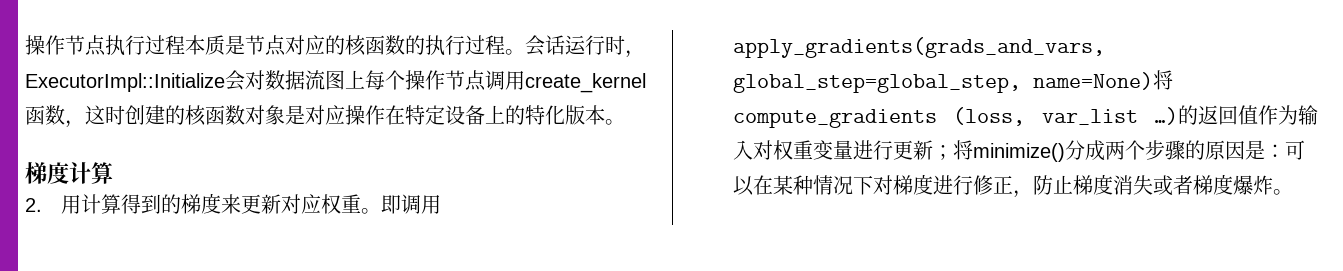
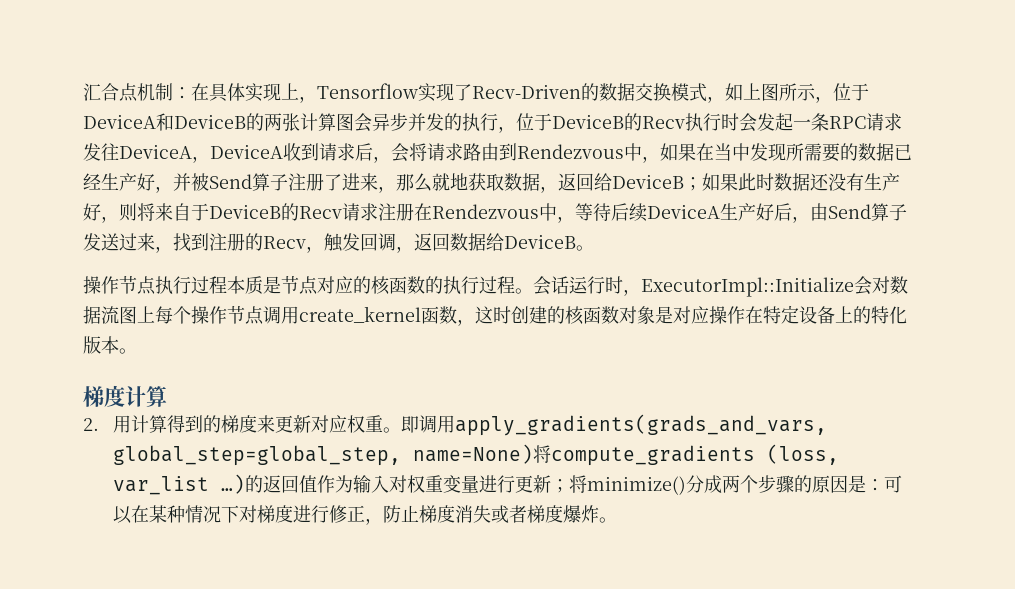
(25, 45) none -> [83,83,869,103] [83,113,902,133] [83,143,912,163] [83,173,900,193] [83,203,907,223] [83,233,594,253] 汇合点机制：在具体实现上，Tensorflow实现了Recv-Driven的数据交换模式，如上图所示，位于DeviceA和DeviceB的两张计算图会异步并发的执行，位于DeviceB的Recv执行时会发起一条RPC请求发往DeviceA，DeviceA收到请求后，会将请求路由到Rendezvous中，如果在当中发现所需要的数据已经生产好，并被Send算子注册了进来，那么就地获取数据，返回给DeviceB；如果此时数据还没有生产好，则将来自于DeviceB的Recv请求注册在Rendezvous中，等待后续DeviceA生产好后，由Send算子发送过来，找到注册的Recv，触发回调，返回数据给DeviceB。 //

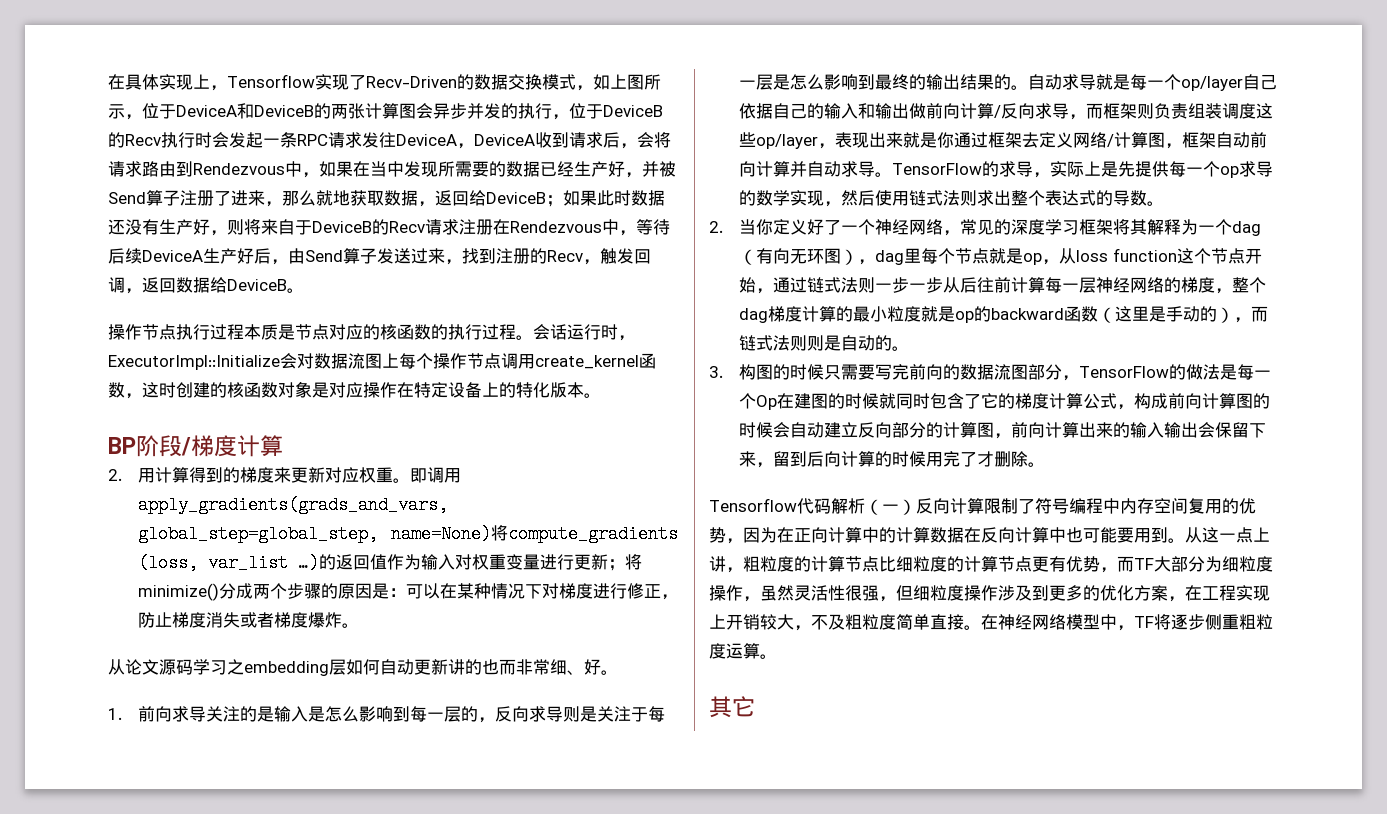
[83,83,191,102] 汇合点机制： -> (108, 82) none
(137, 351) none -> [108,435,191,457] BP阶段/
(617, 520) none -> [108,659,618,676] [108,706,665,723] [738,74,1277,91] [738,103,1273,120] [738,132,1267,149] [738,161,1273,178] [738,190,1164,207] [709,219,1261,236] [738,248,1262,265] [738,277,1266,294] [738,306,1268,323] [738,335,909,351] [709,364,1271,381] [738,393,1270,410] [738,422,1266,439] [738,451,1045,468] [709,498,1256,515] [709,527,1270,544] [709,556,1273,573] [709,585,1270,602] [709,614,1273,631] [709,643,777,659] [709,696,755,718] // 从论文源码学习之embedding层如何自动更新讲的也而非常细、好。 // 1.前向求导关注的是输入是怎么影响到每一层的，反向求导则是关注于每一层是怎么影响到最终的输出结果的。自动求导就是每一个op/layer自己依据自己的输入和输出做前向计算/反向求导，而框架则负责组装调度这些op/layer，表现出来就是你通过框架去定义网络/计算图，框架自动前向计算并自动求导。TensorFlow的求导，实际上是先提供每一个op求导的数学实现，然后使用链式法则求出整个表达式的导数。 // 2.当你定义好了一个神经网络，常见的深度学习框架将其解释为一个dag（有向无环图），dag里每个节点就是op，从loss function这个节点开始，通过链式法则一步一步从后往前计算每一层神经网络的梯度，整个dag梯度计算的最小粒度就是op的backward函数（这里是手动的），而链式法则则是自动的。 // 3.构图的时候只需要写完前向的数据流图部分，TensorFlow的做法是每一个Op在建图的时候就同时包含了它的梯度计算公式，构成前向计算图的时候会自动建立反向部分的计算图，前向计算出来的输入输出会保留下来，留到后向计算的时候用完了才删除。 // Tensorflow代码解析（一）反向计算限制了符号编程中内存空间复用的优势，因为在正向计算中的计算数据在反向计算中也可能要用到。从这一点上讲，粗粒度的计算节点比细粒度的计算节点更有优势，而TF大部分为细粒度操作，虽然灵活性很强，但细粒度操作涉及到更多的优化方案，在工程实现上开销较大，不及粗粒度简单直接。在神经网络模型中，TF将逐步侧重粗粒度运算。 // 其它

